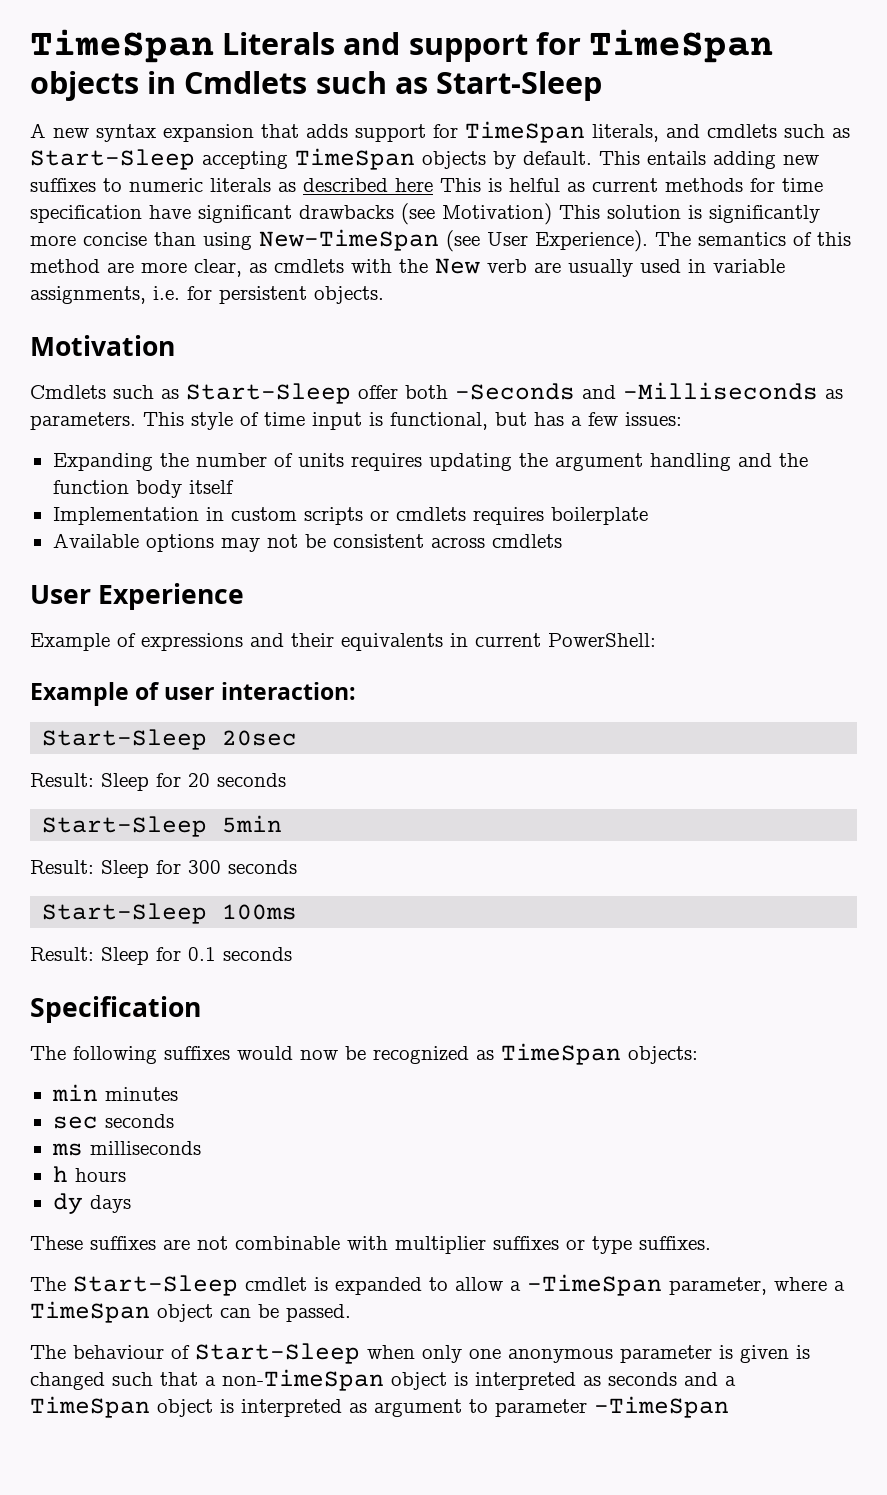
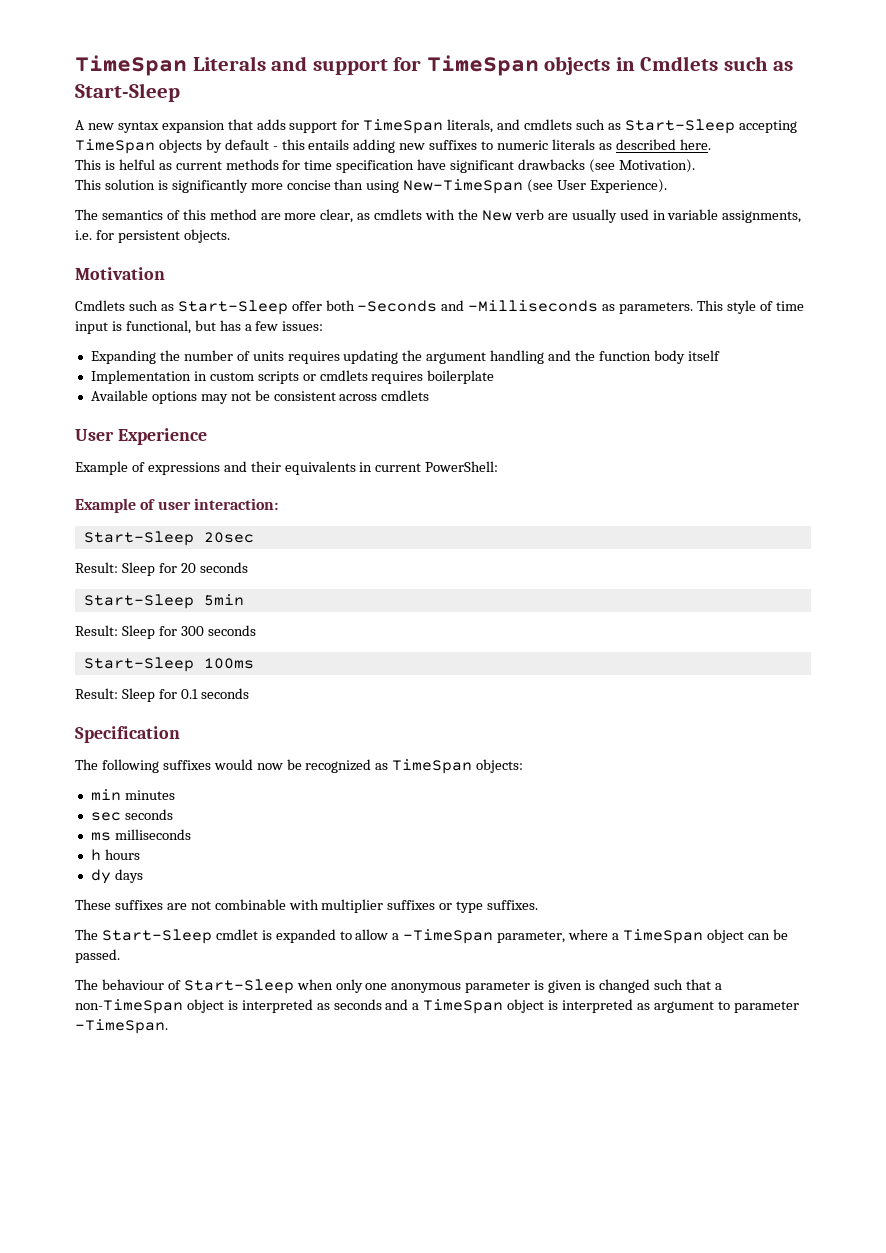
[523,151,640,165] default. This -> [224,139,305,150] default - this
[395,178,433,192] here -> [679,139,711,150] here. //
[442,203,552,225] Motivation) -> [618,159,695,173] Motivation). //
(648, 241) none -> (668, 186) //
[594,1396,729,1418] -TimeSpan -> [75,1019,168,1034] -TimeSpan.

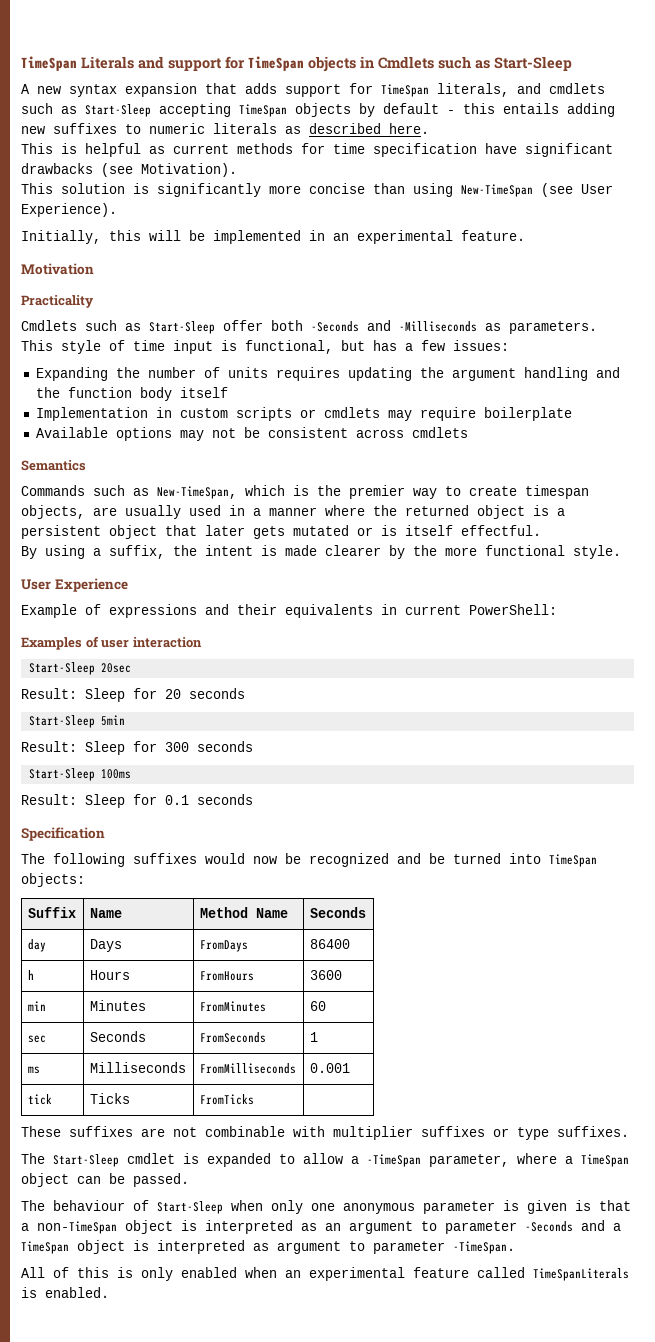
[118,159,155,170] helful -> [85,143,141,157] helpful
[75,209,802,223] [75,229,230,243] The semantics of this method are more clear, as cmdlets with the New verb are usually used in variable assignments, i.e. for persistent objects. -> [21,230,525,244] Initially, this will be implemented in an experimental feature.
(165, 273) none -> [21,295,94,308] // Practicality
[371,371,424,384] requires -> [387,407,476,421] may require
(430, 395) none -> [21,460,86,471] [21,485,589,499] [21,505,565,519] [21,525,541,539] [21,545,621,559] // Semantics // Commands such as New-TimeSpan, which is the premier way to create timespan objects, are usually used in a manner where the returned object is a persistent object that later gets mutated or is itself effectful. // By using a suffix, the intent is made clearer by the more functional style.
[75,498,136,513] Example -> [21,637,82,650] Examples
[193,498,278,510] interaction: -> [132,637,202,648] interaction
[375,759,524,774] [90,789,175,801] [90,809,173,821] [90,829,191,841] [90,849,140,861] [90,869,143,884] as TimeSpan objects: // min minutes // sec seconds // ms milliseconds // h hours // dy days -> [397,853,597,867] [21,873,85,887] [27,907,76,918] [89,908,122,918] [199,907,288,918] [309,907,366,918] [27,939,46,952] [89,939,122,952] [199,940,248,952] [309,939,350,949] [27,970,34,980] [89,970,130,980] [199,971,254,981] [309,970,342,980] [27,1001,46,1011] [89,1000,146,1011] [199,1001,266,1012] [309,1001,326,1011] [27,1035,46,1043] [89,1031,146,1042] [199,1032,266,1043] [309,1032,318,1042] [27,1066,40,1074] [89,1062,186,1073] [199,1063,296,1074] [309,1063,350,1073] [27,1094,52,1105] [89,1093,130,1104] [199,1094,254,1105] and be turned into TimeSpan objects: // Suffix | Name | Method Name | Seconds // day | Days | FromDays | 86400 // h | Hours | FromHours | 3600 // min | Minutes | FromMinutes | 60 // sec | Seconds | FromSeconds | 1 // ms | Milliseconds | FromMilliseconds | 0.001 // tick | Ticks | FromTicks |
[598,979,683,993] changed such -> (591, 1205) none
[333,999,382,1010] seconds -> [325,1221,573,1234] an argument to parameter -Seconds
(168, 1026) none -> [21,1267,629,1281] [21,1287,109,1298] // All of this is only enabled when an experimental feature called TimeSpanLiterals is enabled.

